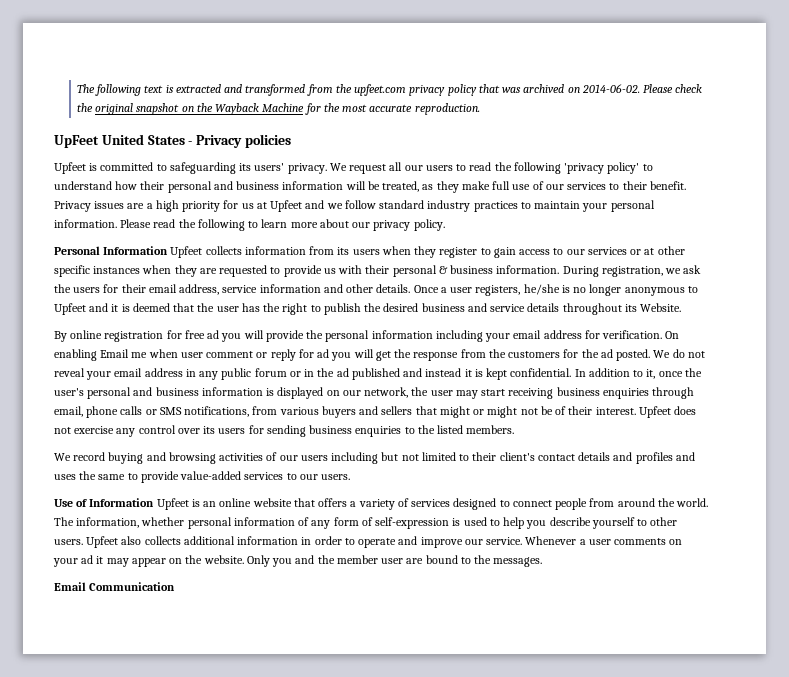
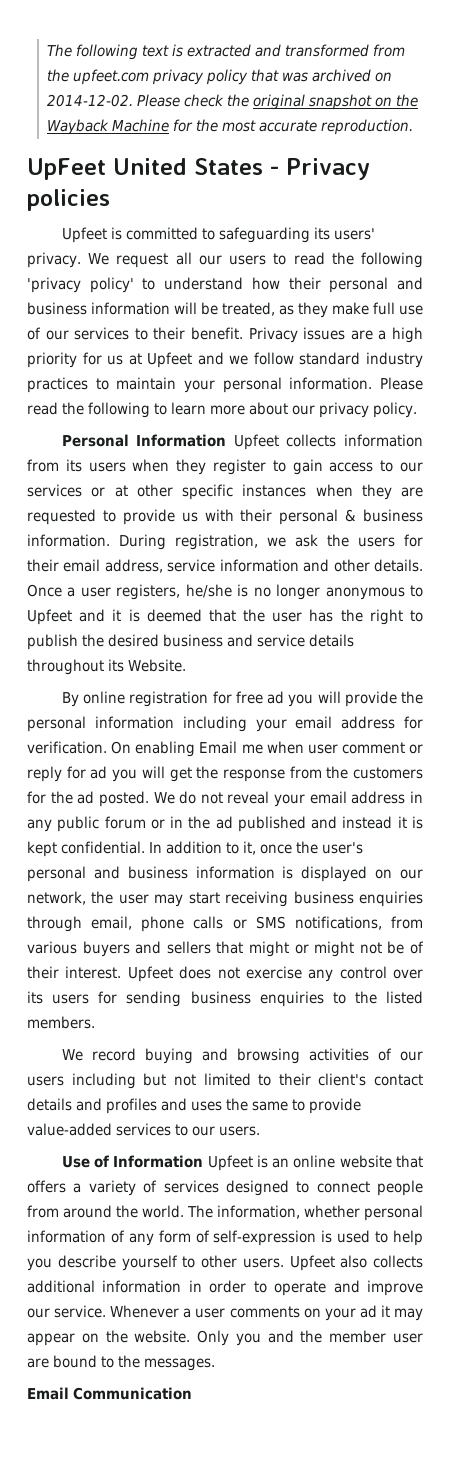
[581,84,640,93] 2014-06-02. -> [46,94,133,107] 2014-12-02.

